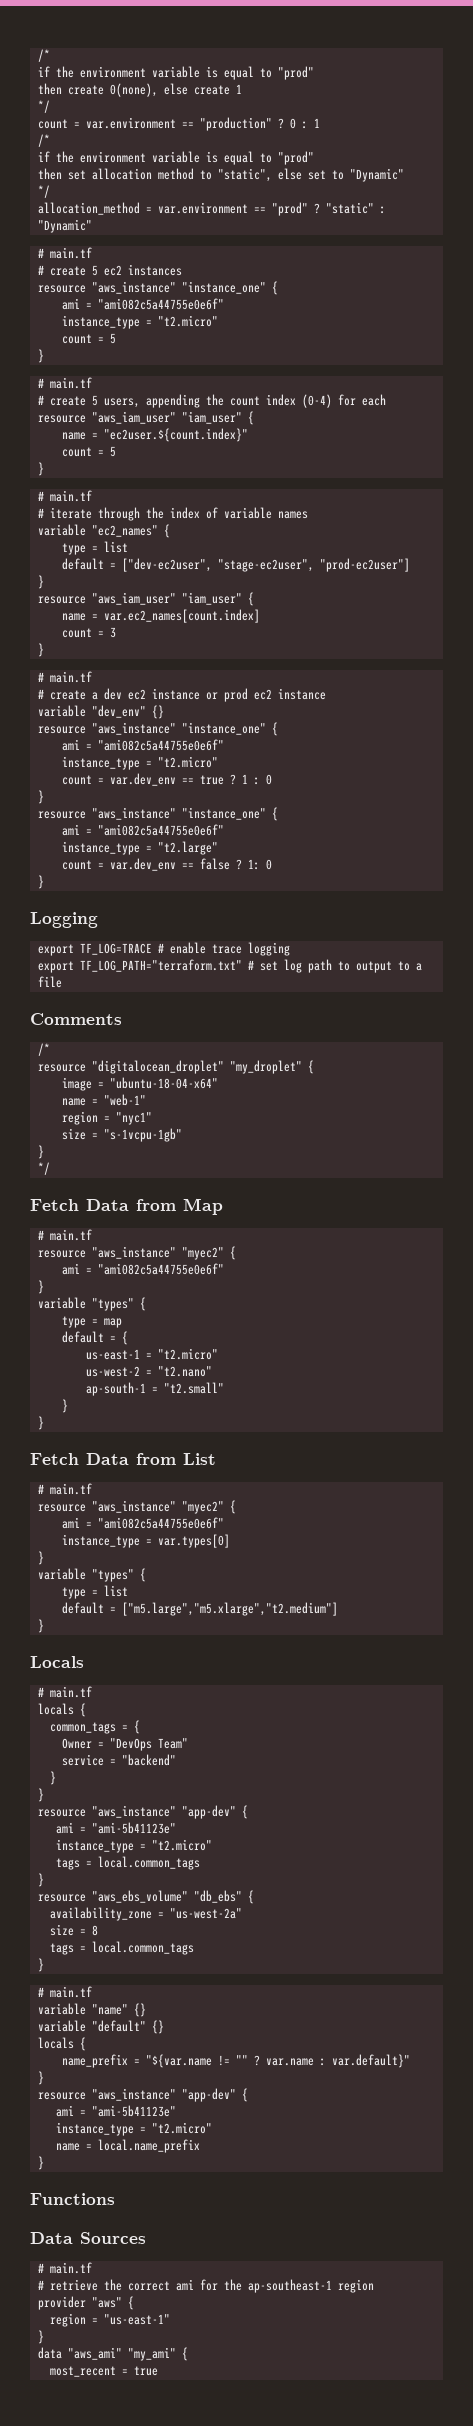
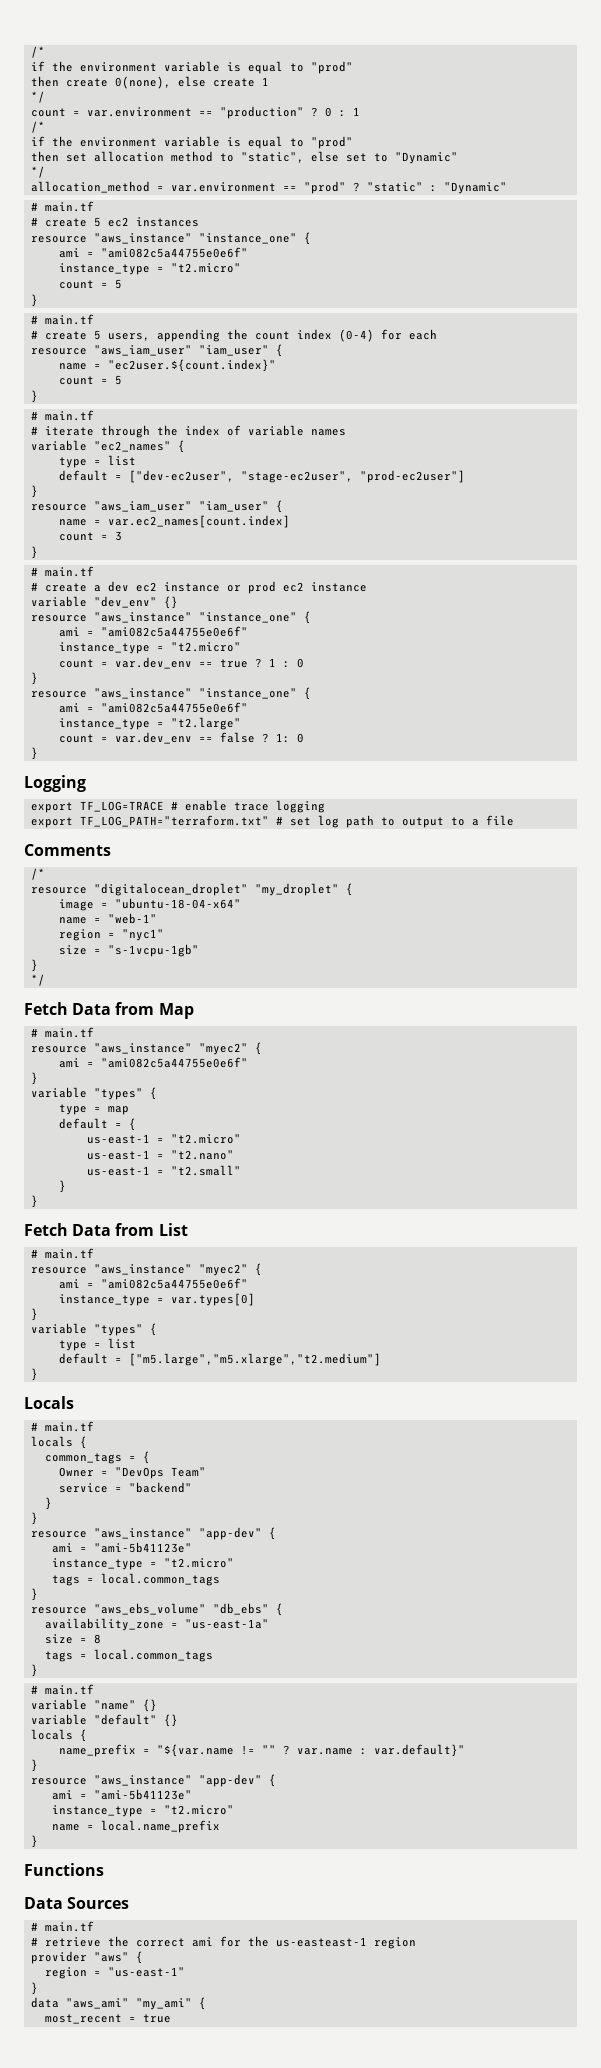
[85,1366,140,1377] us-west-2 -> [86,1150,150,1160] us-east-1
[85,1382,146,1396] ap-south-1 -> [86,1166,150,1176] us-east-1
[169,1908,242,1919] "us-west-2a" -> [184,1619,269,1629] "us-east-1a"
[247,2279,332,2293] ap-southeast-1 -> [275,1937,367,1947] us-easteast-1

